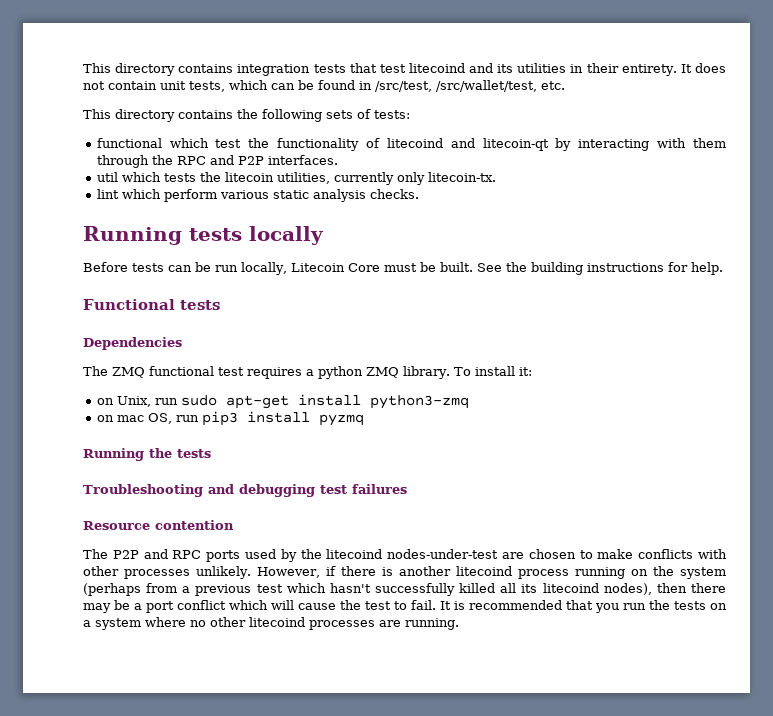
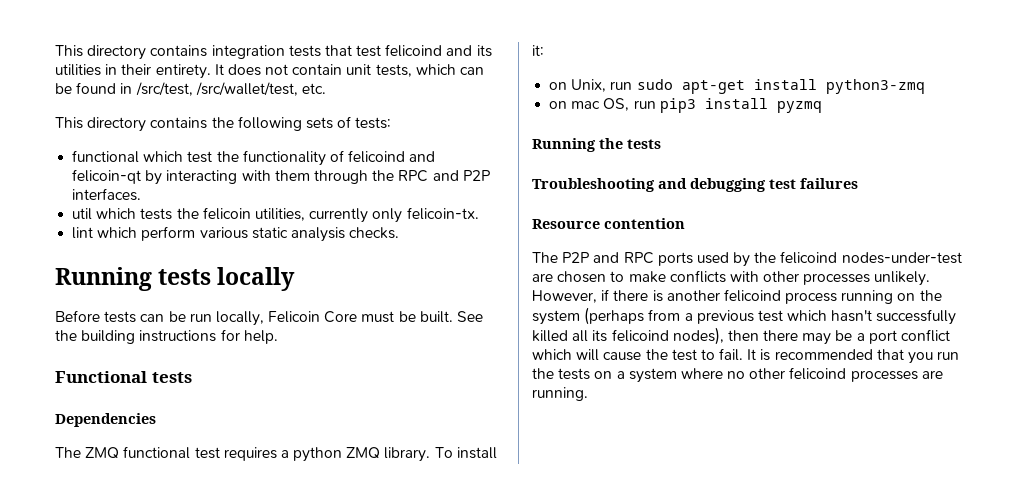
[408,63,465,73] litecoind -> [385,44,443,57] felicoind
[386,138,549,151] litecoind and litecoin-qt -> [348,150,436,163] [72,169,142,184] felicoind and felicoin-qt
[224,172,274,182] litecoin -> [202,207,251,220] felicoin
[427,172,496,182] litecoin-tx. -> [406,207,479,220] felicoin-tx.
[290,263,345,272] Litecoin -> [268,311,321,323] Felicoin
[326,549,383,559] litecoind -> [780,251,838,264] felicoind
[455,566,512,576] litecoind -> [723,289,781,302] felicoind
[542,583,599,593] litecoind -> [611,329,669,342] felicoind
[249,617,305,627] litecoind -> [789,367,847,380] felicoind

